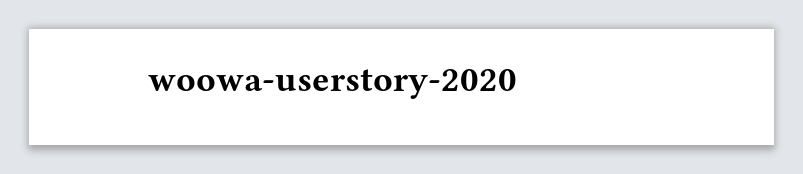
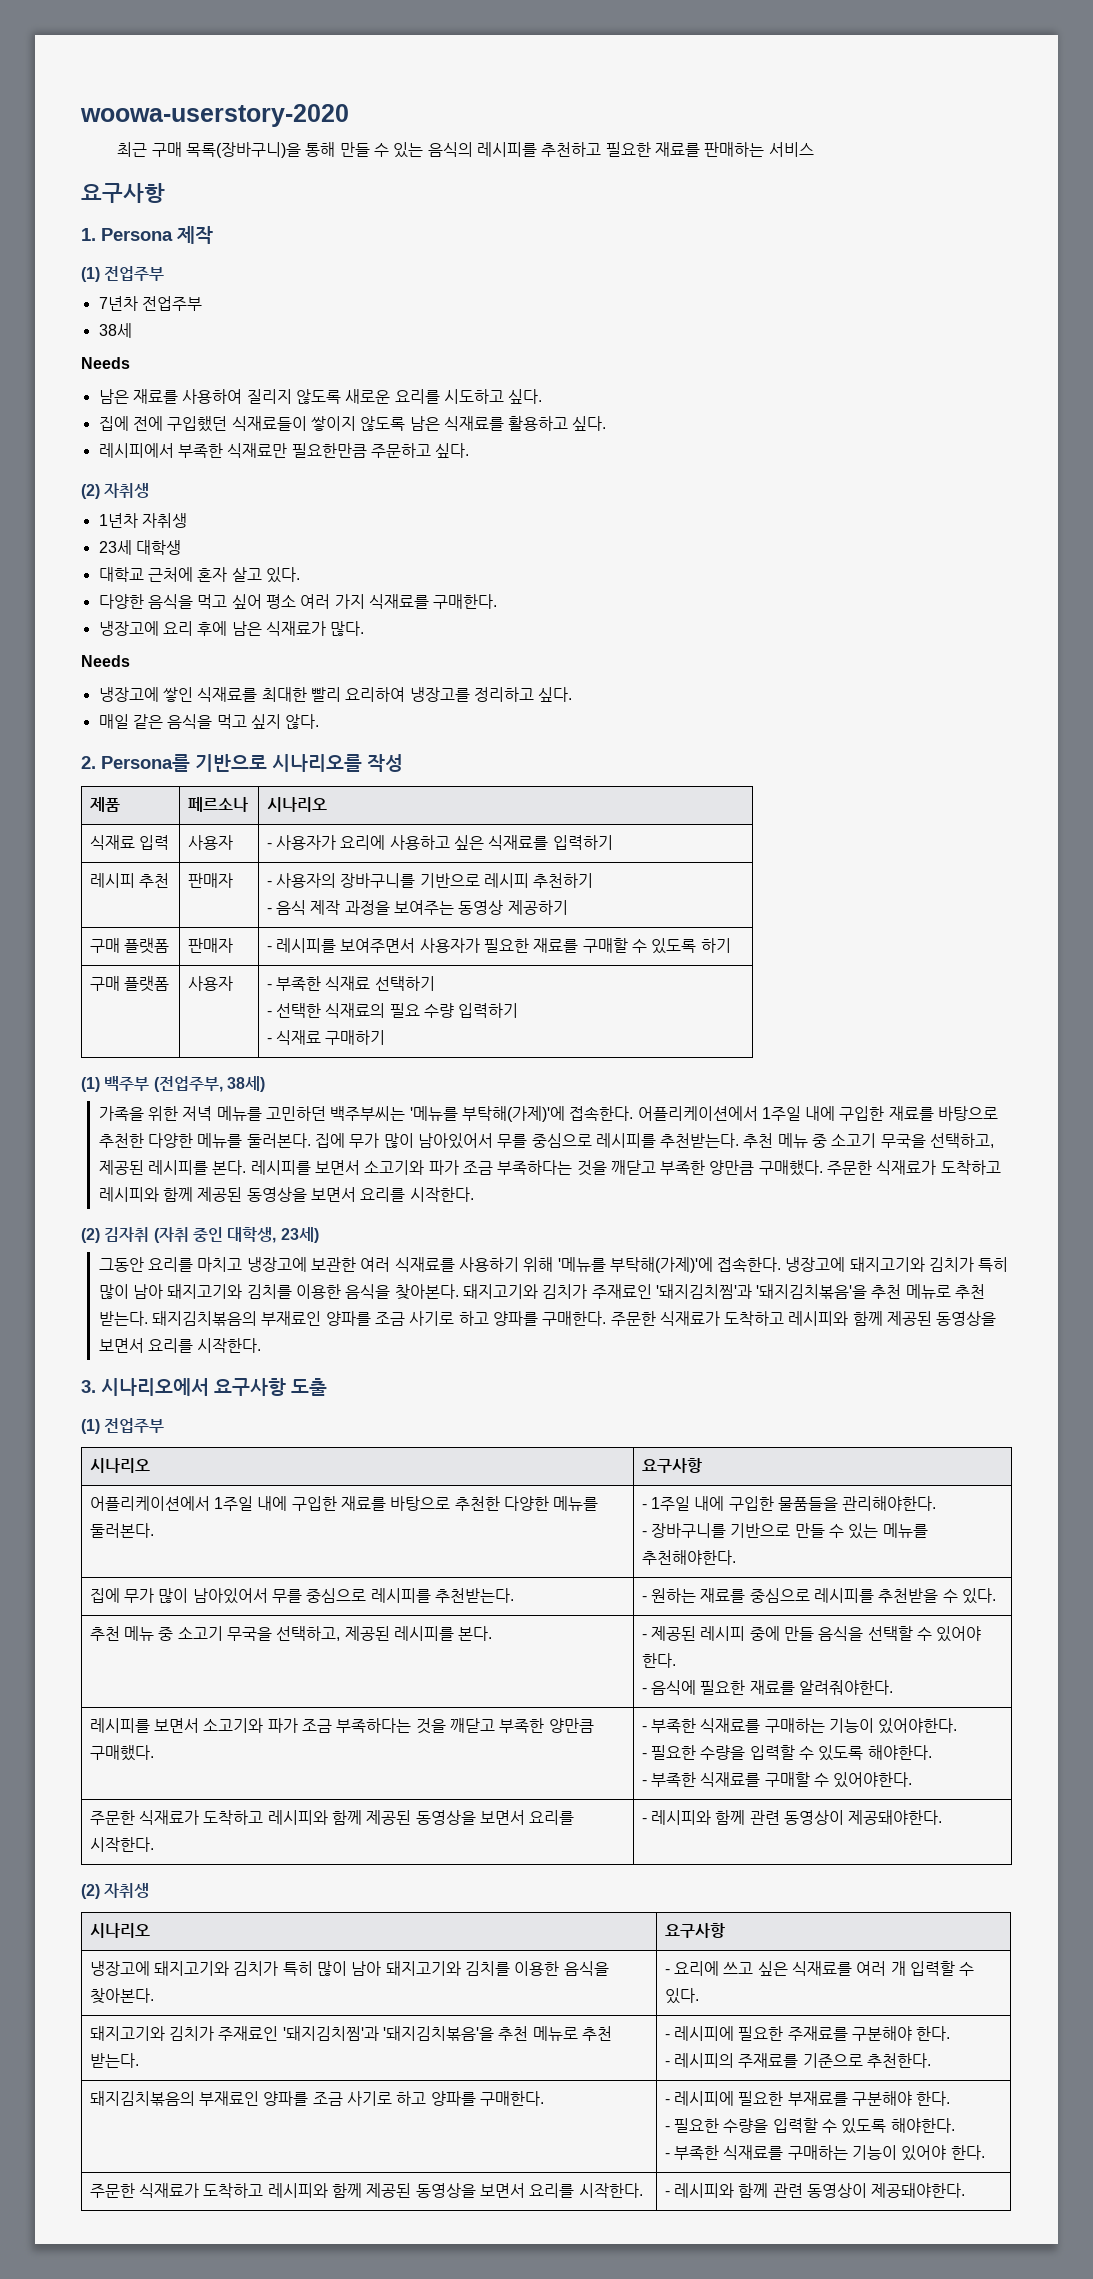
(517, 84) none -> [117,142,814,158] [81,183,165,203] [81,226,213,244] [81,266,165,282] [98,296,202,311] [98,323,132,338] [81,357,130,369] [98,389,543,404] [98,416,607,432] [98,443,470,458] [81,483,150,499] [98,513,187,528] [98,540,181,555] [98,567,300,583] [98,594,498,609] [98,621,365,636] [81,655,130,667] [98,687,573,702] [98,714,320,729] [81,754,403,772] [89,797,120,812] [187,797,248,812] [266,797,327,812] [89,835,169,850] [187,835,233,850] [266,835,613,850] [89,873,169,888] [187,873,233,888] [266,873,594,888] [266,900,568,915] [89,938,169,954] [187,938,233,953] [266,938,731,954] [89,976,169,992] [187,976,233,991] [266,976,435,991] [266,1003,519,1018] [266,1030,386,1045] [81,1076,265,1092] [98,1106,999,1122] [98,1133,995,1149] [98,1160,1001,1176] [98,1187,474,1202] [81,1227,319,1243] [98,1257,1009,1273] [98,1284,986,1300] [98,1311,997,1326] [98,1338,262,1353] [81,1378,327,1396] [81,1418,165,1434] [89,1458,150,1473] [641,1458,702,1473] [89,1496,599,1511] [89,1523,154,1538] [641,1496,937,1511] [641,1523,928,1539] [641,1550,736,1565] [89,1588,514,1604] [641,1588,996,1604] [89,1626,493,1641] [641,1626,982,1642] [641,1653,676,1668] [641,1680,893,1695] [89,1718,594,1734] [89,1745,154,1761] [641,1718,958,1734] [641,1745,932,1761] [641,1772,913,1788] [89,1810,575,1825] [89,1837,154,1852] [641,1810,943,1825] [81,1883,150,1899] [89,1923,150,1938] [664,1923,725,1938] [89,1961,609,1976] [89,1988,154,2004] [664,1961,975,1976] [664,1988,699,2004] [89,2026,612,2041] [89,2053,139,2068] [664,2026,951,2041] [664,2053,931,2068] [89,2091,544,2106] [664,2091,951,2106] [664,2118,955,2134] [664,2145,985,2161] [89,2183,643,2198] [664,2183,966,2198] // 최근 구매 목록(장바구니)을 통해 만들 수 있는 음식의 레시피를 추천하고 필요한 재료를 판매하는 서비스 // 요구사항 // 1. Persona 제작 // (1) 전업주부 // 7년차 전업주부 // 38세 // Needs // 남은 재료를 사용하여 질리지 않도록 새로운 요리를 시도하고 싶다. // 집에 전에 구입했던 식재료들이 쌓이지 않도록 남은 식재료를 활용하고 싶다. // 레시피에서 부족한 식재료만 필요한만큼 주문하고 싶다. // (2) 자취생 // 1년차 자취생 // 23세 대학생 // 대학교 근처에 혼자 살고 있다. // 다양한 음식을 먹고 싶어 평소 여러 가지 식재료를 구매한다. // 냉장고에 요리 후에 남은 식재료가 많다. // Needs // 냉장고에 쌓인 식재료를 최대한 빨리 요리하여 냉장고를 정리하고 싶다. // 매일 같은 음식을 먹고 싶지 않다. // 2. Persona를 기반으로 시나리오를 작성 // 제품 | 페르소나 | 시나리오 // 식재료 입력 | 사용자 | - 사용자가 요리에 사용하고 싶은 식재료를 입력하기 // 레시피 추천 | 판매자 | - 사용자의 장바구니를 기반으로 레시피 추천하기 // - 음식 제작 과정을 보여주는 동영상 제공하기 // 구매 플랫폼 | 판매자 | - 레시피를 보여주면서 사용자가 필요한 재료를 구매할 수 있도록 하기 // 구매 플랫폼 | 사용자 | - 부족한 식재료 선택하기 // - 선택한 식재료의 필요 수량 입력하기 // - 식재료 구매하기 // (1) 백주부 (전업주부, 38세) // 가족을 위한 저녁 메뉴를 고민하던 백주부씨는 '메뉴를 부탁해(가제)'에 접속한다. 어플리케이션에서 1주일 내에 구입한 재료를 바탕으로 추천한 다양한 메뉴를 둘러본다. 집에 무가 많이 남아있어서 무를 중심으로 레시피를 추천받는다. 추천 메뉴 중 소고기 무국을 선택하고, 제공된 레시피를 본다. 레시피를 보면서 소고기와 파가 조금 부족하다는 것을 깨닫고 부족한 양만큼 구매했다. 주문한 식재료가 도착하고 레시피와 함께 제공된 동영상을 보면서 요리를 시작한다. // (2) 김자취 (자취 중인 대학생, 23세) // 그동안 요리를 마치고 냉장고에 보관한 여러 식재료를 사용하기 위해 '메뉴를 부탁해(가제)'에 접속한다. 냉장고에 돼지고기와 김치가 특히 많이 남아 돼지고기와 김치를 이용한 음식을 찾아본다. 돼지고기와 김치가 주재료인 '돼지김치찜'과 '돼지김치볶음'을 추천 메뉴로 추천 받는다. 돼지김치볶음의 부재료인 양파를 조금 사기로 하고 양파를 구매한다. 주문한 식재료가 도착하고 레시피와 함께 제공된 동영상을 보면서 요리를 시작한다. // 3. 시나리오에서 요구사항 도출 // (1) 전업주부 // 시나리오 | 요구사항 // 어플리케이션에서 1주일 내에 구입한 재료를 바탕으로 추천한 다양한 메뉴를 둘러본다. | - 1주일 내에 구입한 물품들을 관리해야한다. // - 장바구니를 기반으로 만들 수 있는 메뉴를 추천해야한다. // 집에 무가 많이 남아있어서 무를 중심으로 레시피를 추천받는다. | - 원하는 재료를 중심으로 레시피를 추천받을 수 있다. // 추천 메뉴 중 소고기 무국을 선택하고, 제공된 레시피를 본다. | - 제공된 레시피 중에 만들 음식을 선택할 수 있어야 한다. // - 음식에 필요한 재료를 알려줘야한다. // 레시피를 보면서 소고기와 파가 조금 부족하다는 것을 깨닫고 부족한 양만큼 구매했다. | - 부족한 식재료를 구매하는 기능이 있어야한다. // - 필요한 수량을 입력할 수 있도록 해야한다. // - 부족한 식재료를 구매할 수 있어야한다. // 주문한 식재료가 도착하고 레시피와 함께 제공된 동영상을 보면서 요리를 시작한다. | - 레시피와 함께 관련 동영상이 제공돼야한다. // (2) 자취생 // 시나리오 | 요구사항 // 냉장고에 돼지고기와 김치가 특히 많이 남아 돼지고기와 김치를 이용한 음식을 찾아본다. | - 요리에 쓰고 싶은 식재료를 여러 개 입력할 수 있다. // 돼지고기와 김치가 주재료인 '돼지김치찜'과 '돼지김치볶음'을 추천 메뉴로 추천 받는다. | - 레시피에 필요한 주재료를 구분해야 한다. // - 레시피의 주재료를 기준으로 추천한다. // 돼지김치볶음의 부재료인 양파를 조금 사기로 하고 양파를 구매한다. | - 레시피에 필요한 부재료를 구분해야 한다. // - 필요한 수량을 입력할 수 있도록 해야한다. // - 부족한 식재료를 구매하는 기능이 있어야 한다. // 주문한 식재료가 도착하고 레시피와 함께 제공된 동영상을 보면서 요리를 시작한다. | - 레시피와 함께 관련 동영상이 제공돼야한다.

